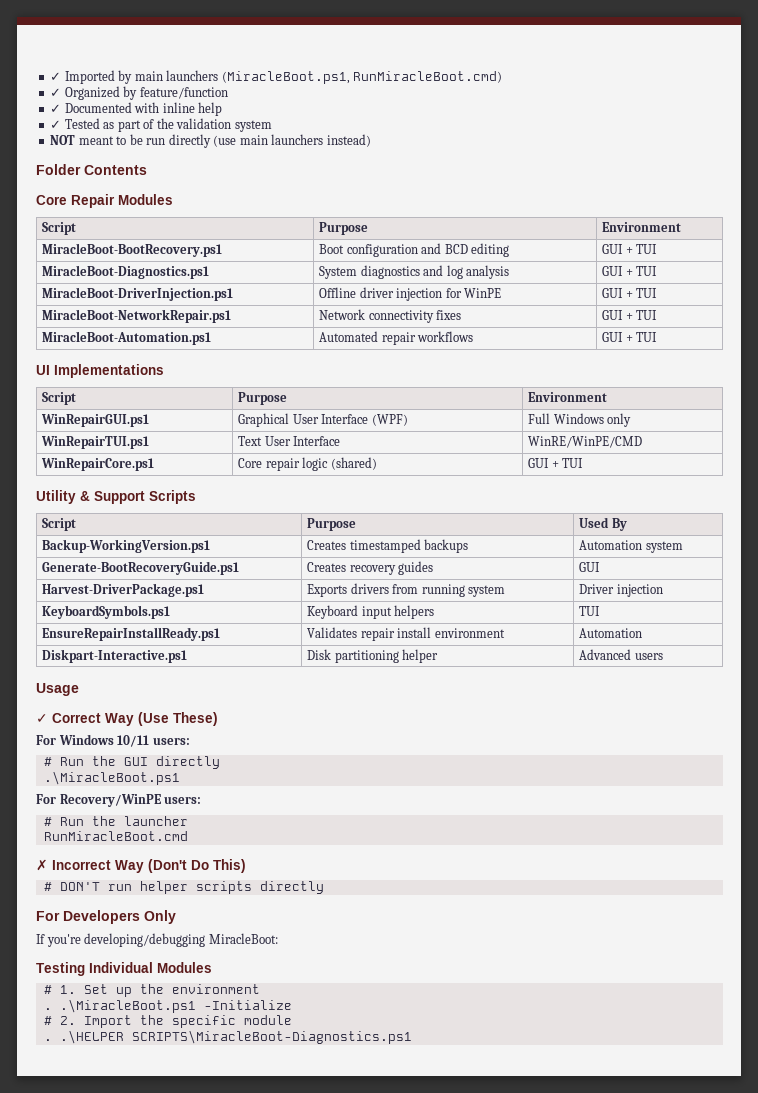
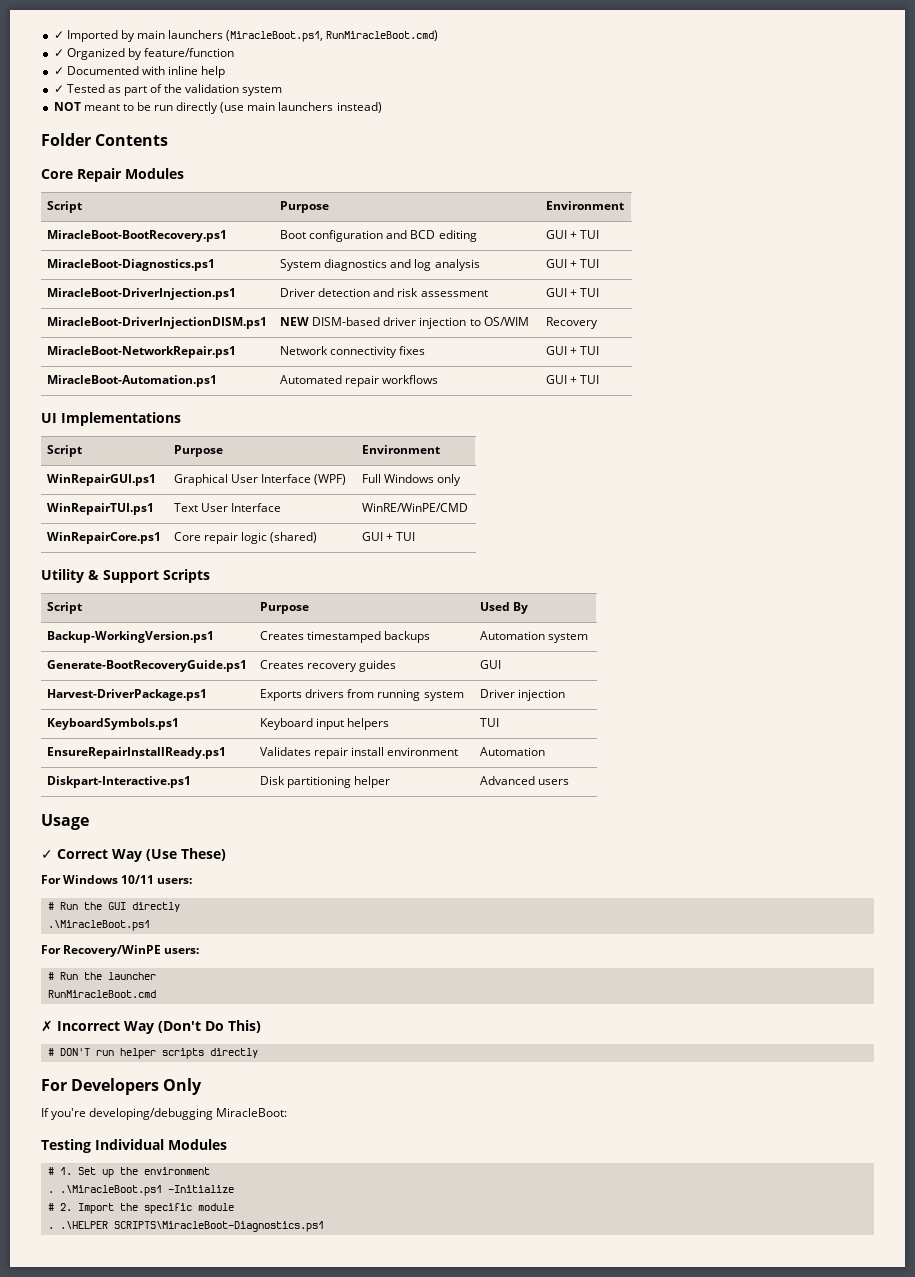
[319,287,502,301] [602,288,658,298] Offline driver injection for WinPE | GUI + TUI -> [280,288,488,297] [546,288,600,297] [47,317,268,329] [280,317,529,329] [546,317,599,329] Driver detection and risk assessment | GUI + TUI // MiracleBoot-DriverInjectionDISM.ps1 | NEW DISM-based driver injection to OS/WIM | Recovery

